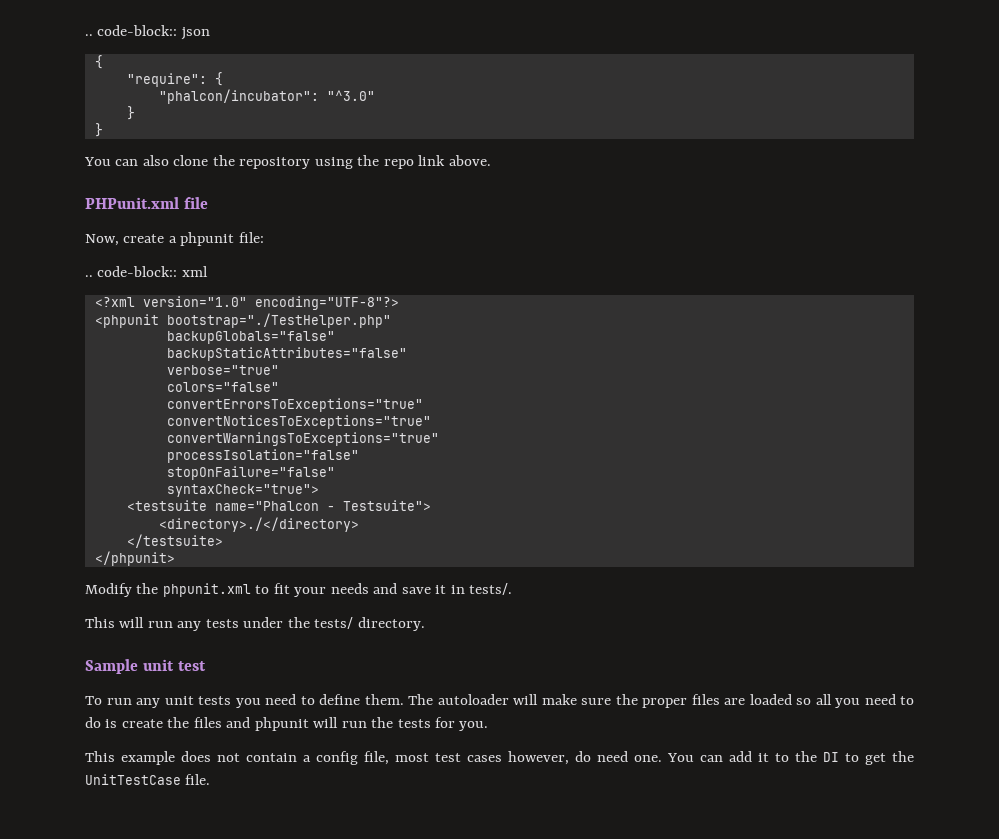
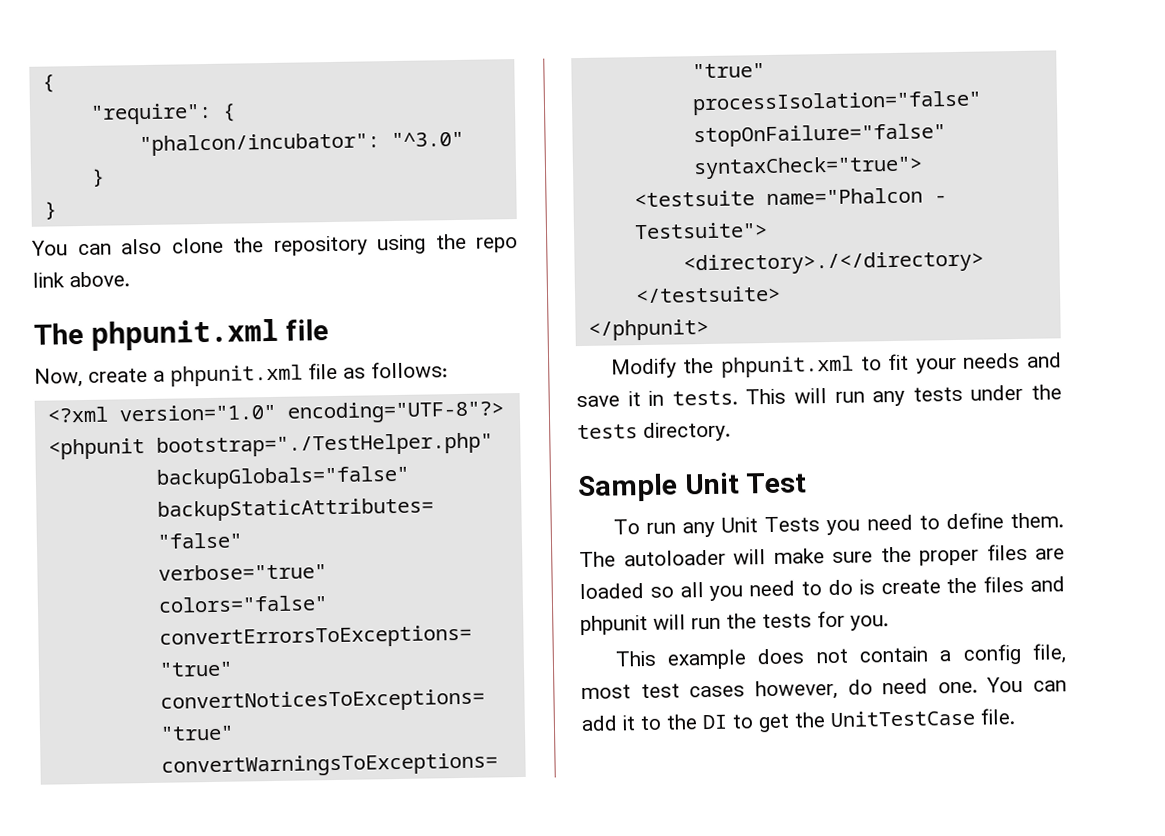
[85,25,210,40] .. code-block:: json // -> (41, 83) none
[85,197,179,209] PHPunit.xml -> [33,318,279,351] The phpunit.xml
[180,232,264,246] [85,266,208,277] phpunit file: // .. code-block:: xml -> [170,361,448,387] phpunit.xml file as follows:
[469,583,513,595] tests/. // -> [671,390,738,406] tests.
[314,617,354,629] tests/ -> [577,424,638,440] tests
[142,659,206,671] unit test -> [683,472,808,495] Unit Test
[164,696,231,705] unit tests -> [721,516,821,533] Unit Tests

